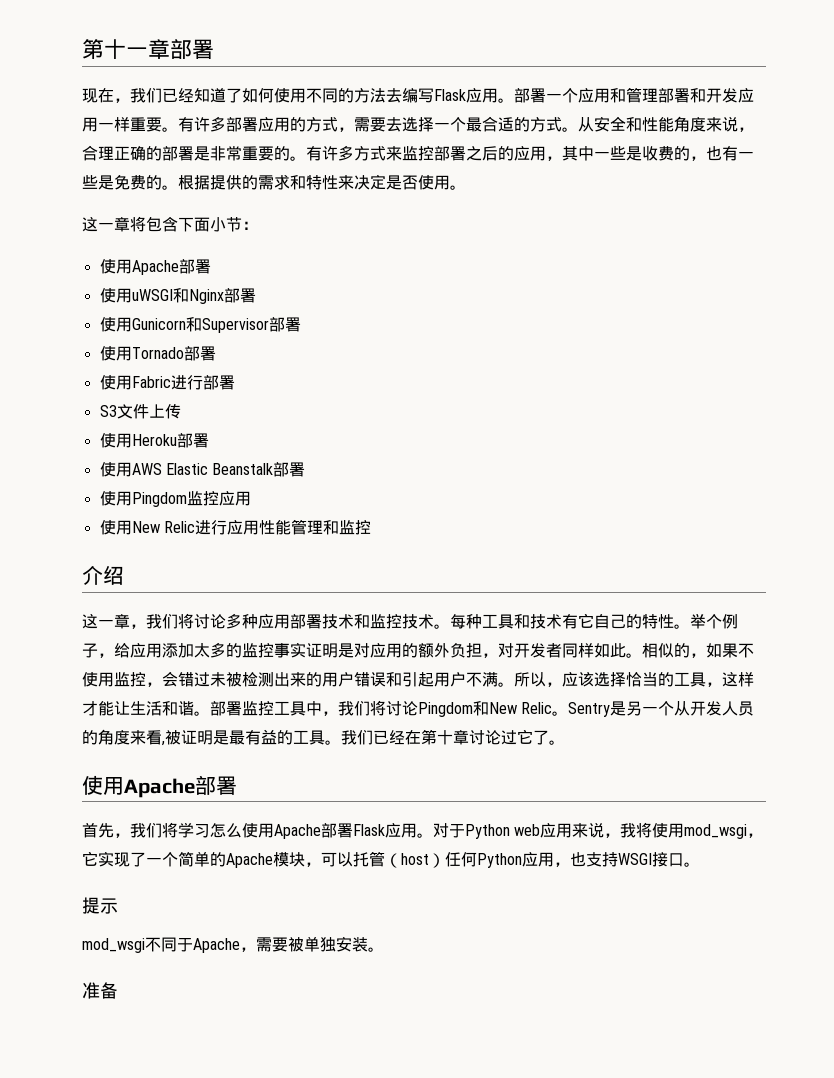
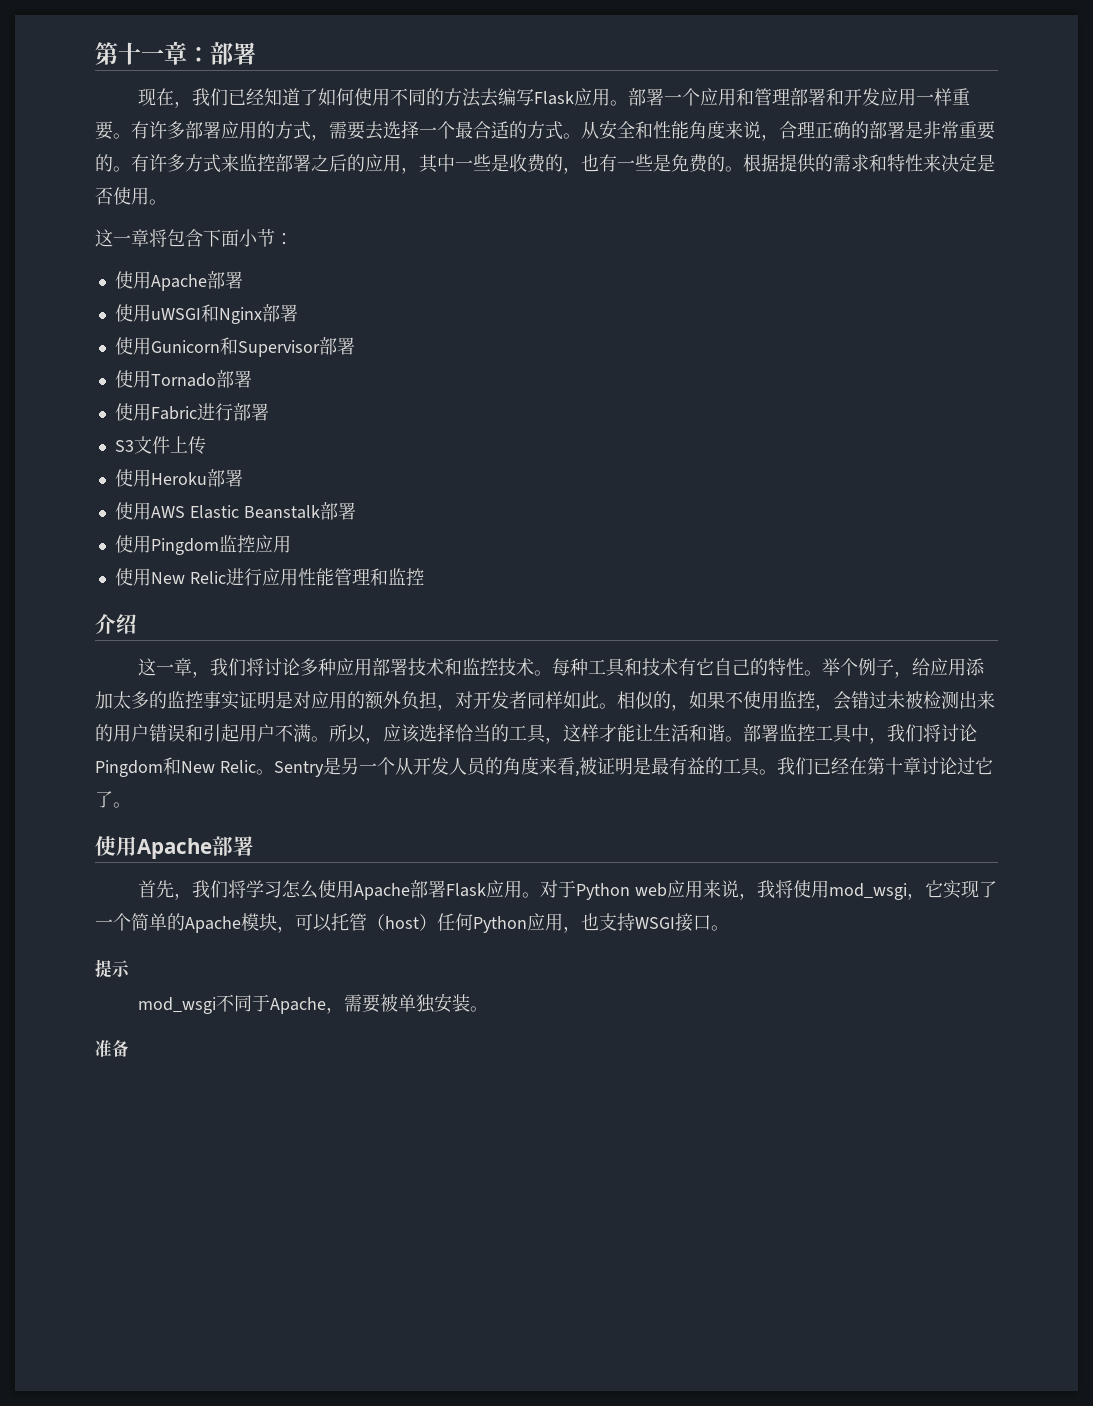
(170, 49) none -> [187,47,210,62] ：

